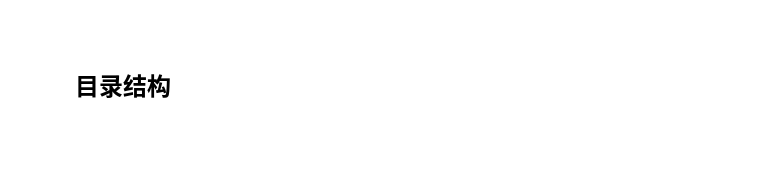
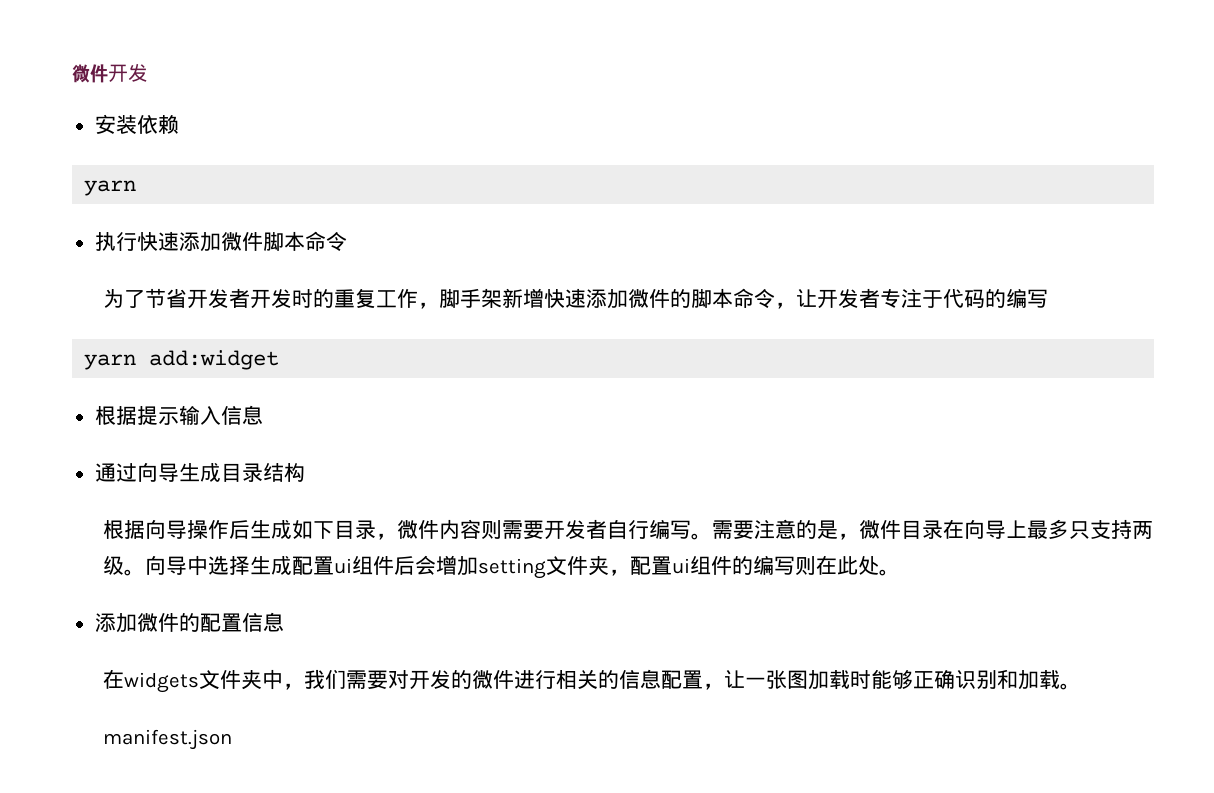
[75,74,171,99] 目录结构 -> [72,63,148,83] [94,114,179,134] [84,180,137,196] [94,231,347,252] [103,288,1049,309] [84,350,280,370] [94,405,263,425] [94,462,305,482] [103,519,1154,540] [103,555,901,579] [94,612,284,633] [103,669,1082,693] [103,729,233,750] 微件开发 // 安装依赖 // yarn // 执行快速添加微件脚本命令 // 为了节省开发者开发时的重复工作，脚手架新增快速添加微件的脚本命令，让开发者专注于代码的编写 // yarn add:widget // 根据提示输入信息 // 通过向导生成目录结构 // 根据向导操作后生成如下目录，微件内容则需要开发者自行编写。需要注意的是，微件目录在向导上最多只支持两级。向导中选择生成配置ui组件后会增加setting文件夹，配置ui组件的编写则在此处。 // 添加微件的配置信息 // 在widgets文件夹中，我们需要对开发的微件进行相关的信息配置，让一张图加载时能够正确识别和加载。 // manifest.json

